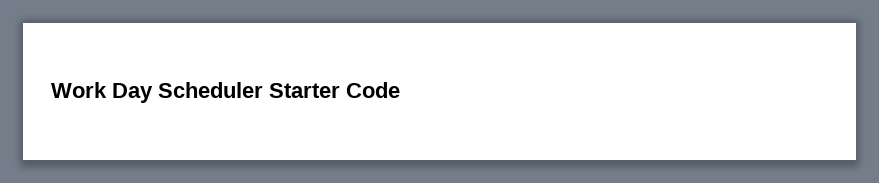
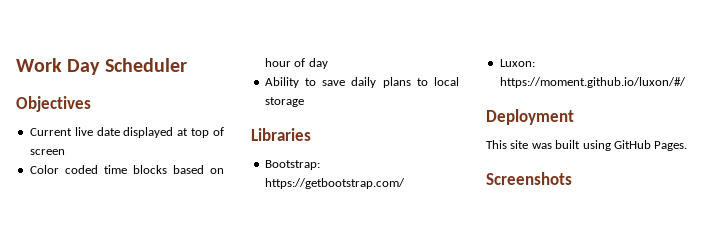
[269,82,400,98] Starter Code -> [16,96,91,112] [29,127,224,138] [29,149,65,155] [29,165,224,174] [264,58,328,69] [264,77,459,88] [264,97,304,107] [251,128,311,141] [264,160,320,170] [264,178,405,189] [499,59,535,67] [499,77,686,88] [486,109,574,125] [486,140,688,151] [486,172,572,185] // Objectives // Current live date displayed at top of screen // Color coded time blocks based on hour of day // Ability to save daily plans to local storage // Libraries // Bootstrap: https://getbootstrap.com/ // Luxon: https://moment.github.io/luxon/#/ // Deployment // This site was built using GitHub Pages. // Screenshots

